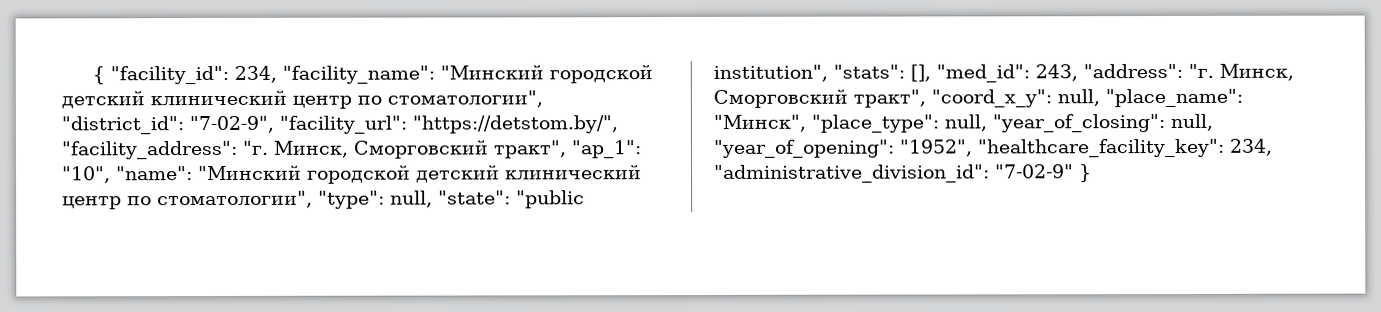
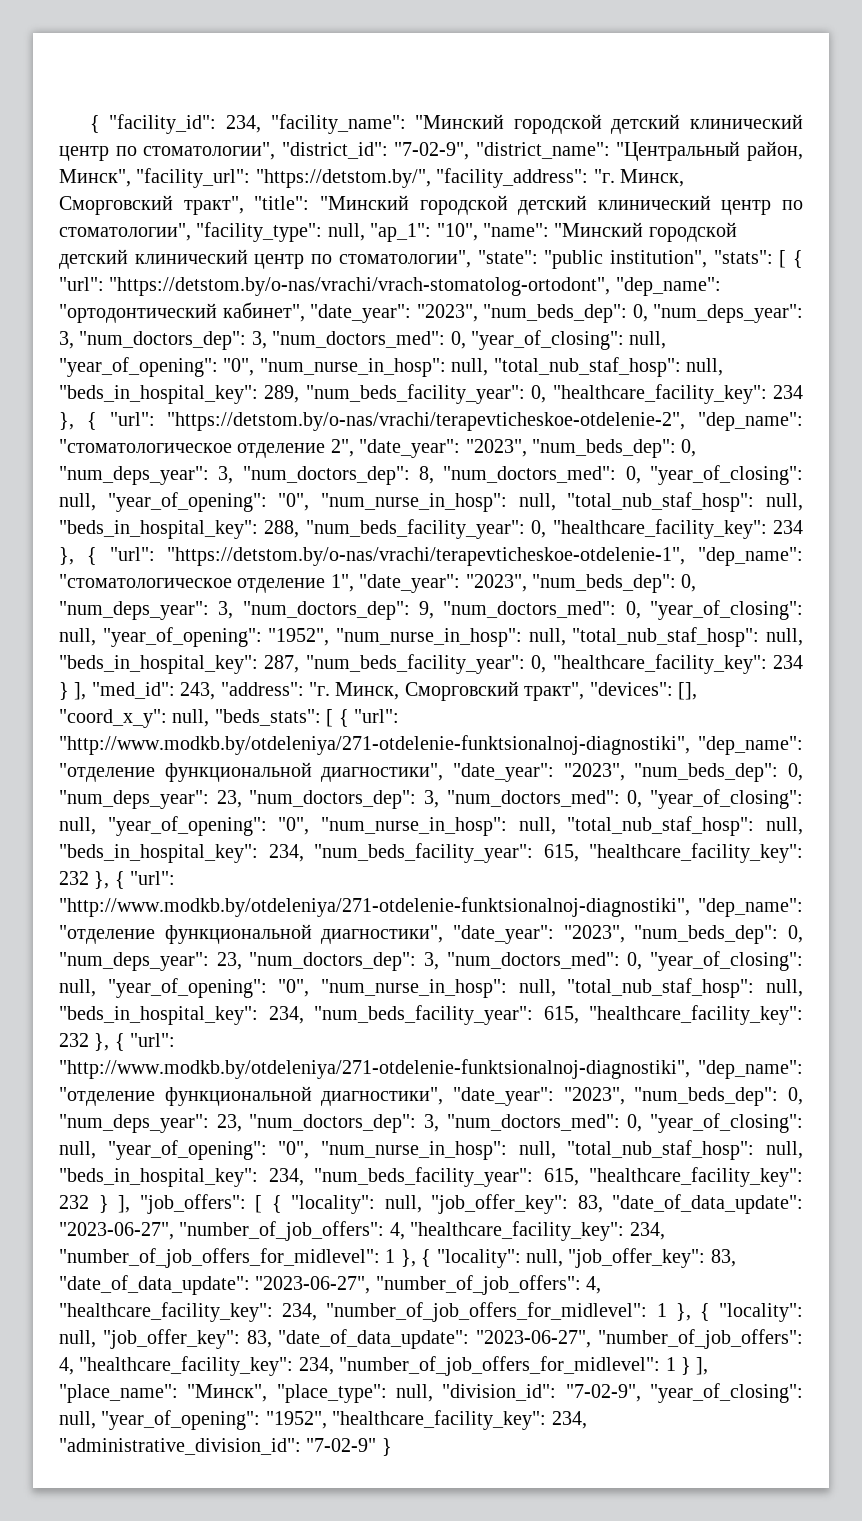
(274, 124) none -> [475,141,803,161] [59,169,131,187] "district_name": "Центральный район, Минск",
(567, 149) none -> [254,195,803,215] [59,222,365,242] "title": "Минский городской детский клинический центр по стоматологии", "facility_type": null,
[318,190,433,209] "type": null, -> (471, 259) none
[910,64,931,82] [], -> [779,250,804,268] [59,277,721,296] [59,302,803,323] [59,330,667,350] [59,357,723,377] [59,384,803,404] [59,412,803,431] [59,439,697,458] [59,465,803,485] [59,492,804,512] [59,519,803,539] [59,547,803,566] [59,574,697,593] [59,600,803,620] [59,627,803,647] [59,654,803,674] [59,682,87,700] [ { "url": "https://detstom.by/o-nas/vrachi/vrach-stomatolog-ortodont", "dep_name": "ортодонтический кабинет", "date_year": "2023", "num_beds_dep": 0, "num_deps_year": 3, "num_doctors_dep": 3, "num_doctors_med": 0, "year_of_closing": null, "year_of_opening": "0", "num_nurse_in_hosp": null, "total_nub_staf_hosp": null, "beds_in_hospital_key": 289, "num_beds_facility_year": 0, "healthcare_facility_key": 234 }, { "url": "https://detstom.by/o-nas/vrachi/terapevticheskoe-otdelenie-2", "dep_name": "стоматологическое отделение 2", "date_year": "2023", "num_beds_dep": 0, "num_deps_year": 3, "num_doctors_dep": 8, "num_doctors_med": 0, "year_of_closing": null, "year_of_opening": "0", "num_nurse_in_hosp": null, "total_nub_staf_hosp": null, "beds_in_hospital_key": 288, "num_beds_facility_year": 0, "healthcare_facility_key": 234 }, { "url": "https://detstom.by/o-nas/vrachi/terapevticheskoe-otdelenie-1", "dep_name": "стоматологическое отделение 1", "date_year": "2023", "num_beds_dep": 0, "num_deps_year": 3, "num_doctors_dep": 9, "num_doctors_med": 0, "year_of_closing": null, "year_of_opening": "1952", "num_nurse_in_hosp": null, "total_nub_staf_hosp": null, "beds_in_hospital_key": 287, "num_beds_facility_year": 0, "healthcare_facility_key": 234 } ],
[931,89,1100,108] "coord_x_y": null, -> [589,682,697,700] [59,709,399,728] [59,735,803,755] [59,762,803,782] [59,789,803,809] [59,816,804,836] [59,843,803,863] [59,871,176,889] [59,897,803,917] [59,924,803,944] [59,951,803,971] [59,978,804,998] [59,1005,803,1025] [59,1033,176,1051] [59,1059,803,1079] [59,1086,803,1106] [59,1113,803,1133] [59,1140,804,1160] [59,1167,803,1187] [59,1194,803,1214] [59,1221,665,1241] [59,1248,736,1268] [59,1275,602,1295] [59,1302,803,1322] [59,1329,803,1349] [59,1356,709,1376] "devices": [], "coord_x_y": null, "beds_stats": [ { "url": "http://www.modkb.by/otdeleniya/271-otdelenie-funktsionalnoj-diagnostiki", "dep_name": "отделение функциональной диагностики", "date_year": "2023", "num_beds_dep": 0, "num_deps_year": 23, "num_doctors_dep": 3, "num_doctors_med": 0, "year_of_closing": null, "year_of_opening": "0", "num_nurse_in_hosp": null, "total_nub_staf_hosp": null, "beds_in_hospital_key": 234, "num_beds_facility_year": 615, "healthcare_facility_key": 232 }, { "url": "http://www.modkb.by/otdeleniya/271-otdelenie-funktsionalnoj-diagnostiki", "dep_name": "отделение функциональной диагностики", "date_year": "2023", "num_beds_dep": 0, "num_deps_year": 23, "num_doctors_dep": 3, "num_doctors_med": 0, "year_of_closing": null, "year_of_opening": "0", "num_nurse_in_hosp": null, "total_nub_staf_hosp": null, "beds_in_hospital_key": 234, "num_beds_facility_year": 615, "healthcare_facility_key": 232 }, { "url": "http://www.modkb.by/otdeleniya/271-otdelenie-funktsionalnoj-diagnostiki", "dep_name": "отделение функциональной диагностики", "date_year": "2023", "num_beds_dep": 0, "num_deps_year": 23, "num_doctors_dep": 3, "num_doctors_med": 0, "year_of_closing": null, "year_of_opening": "0", "num_nurse_in_hosp": null, "total_nub_staf_hosp": null, "beds_in_hospital_key": 234, "num_beds_facility_year": 615, "healthcare_facility_key": 232 } ], "job_offers": [ { "locality": null, "job_offer_key": 83, "date_of_data_update": "2023-06-27", "number_of_job_offers": 4, "healthcare_facility_key": 234, "number_of_job_offers_for_midlevel": 1 }, { "locality": null, "job_offer_key": 83, "date_of_data_update": "2023-06-27", "number_of_job_offers": 4, "healthcare_facility_key": 234, "number_of_job_offers_for_midlevel": 1 }, { "locality": null, "job_offer_key": 83, "date_of_data_update": "2023-06-27", "number_of_job_offers": 4, "healthcare_facility_key": 234, "number_of_job_offers_for_midlevel": 1 } ],
(987, 123) none -> [442,1384,641,1402] "division_id": "7-02-9",

